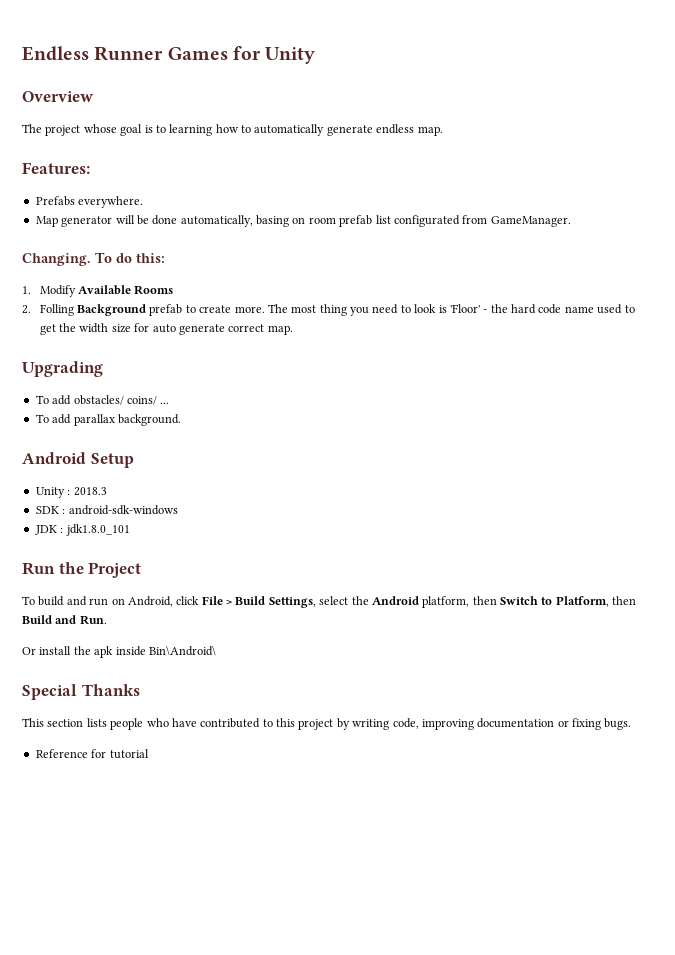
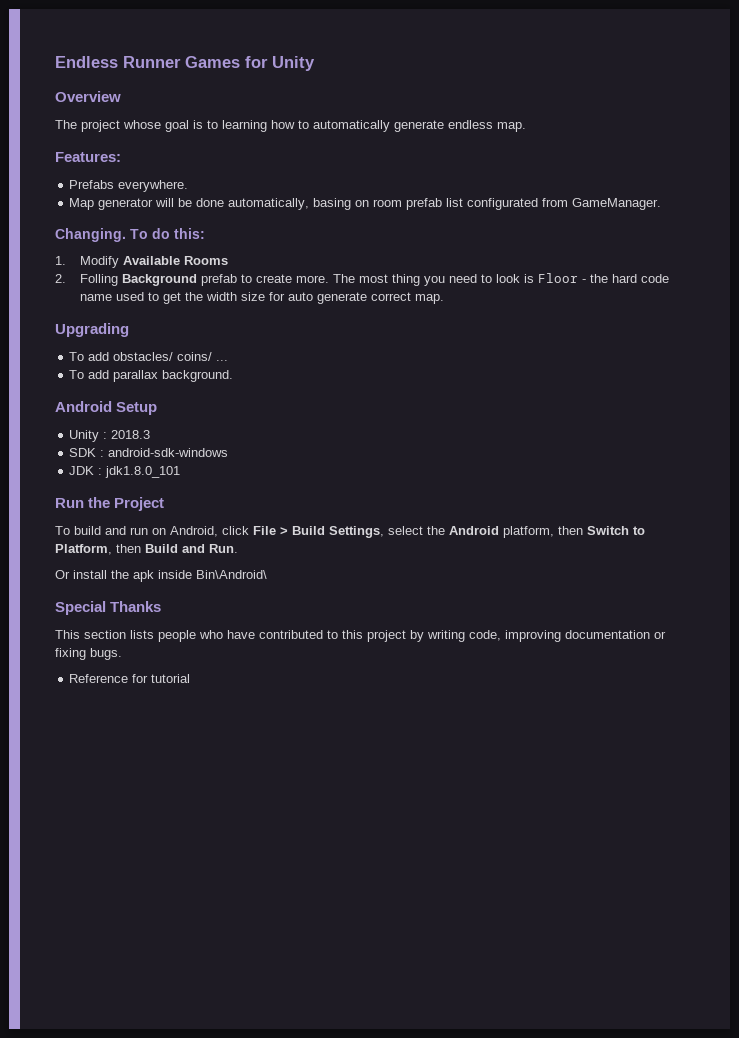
[449,304,480,313] 'Floor' -> [538,273,579,283] Floor

